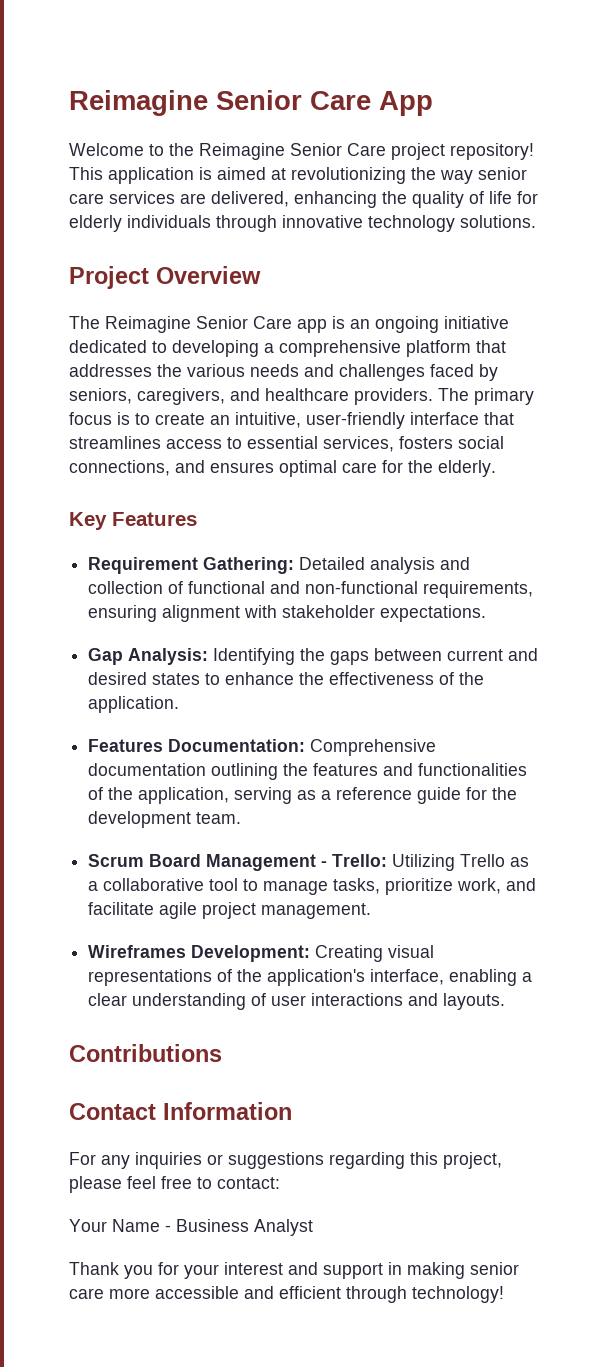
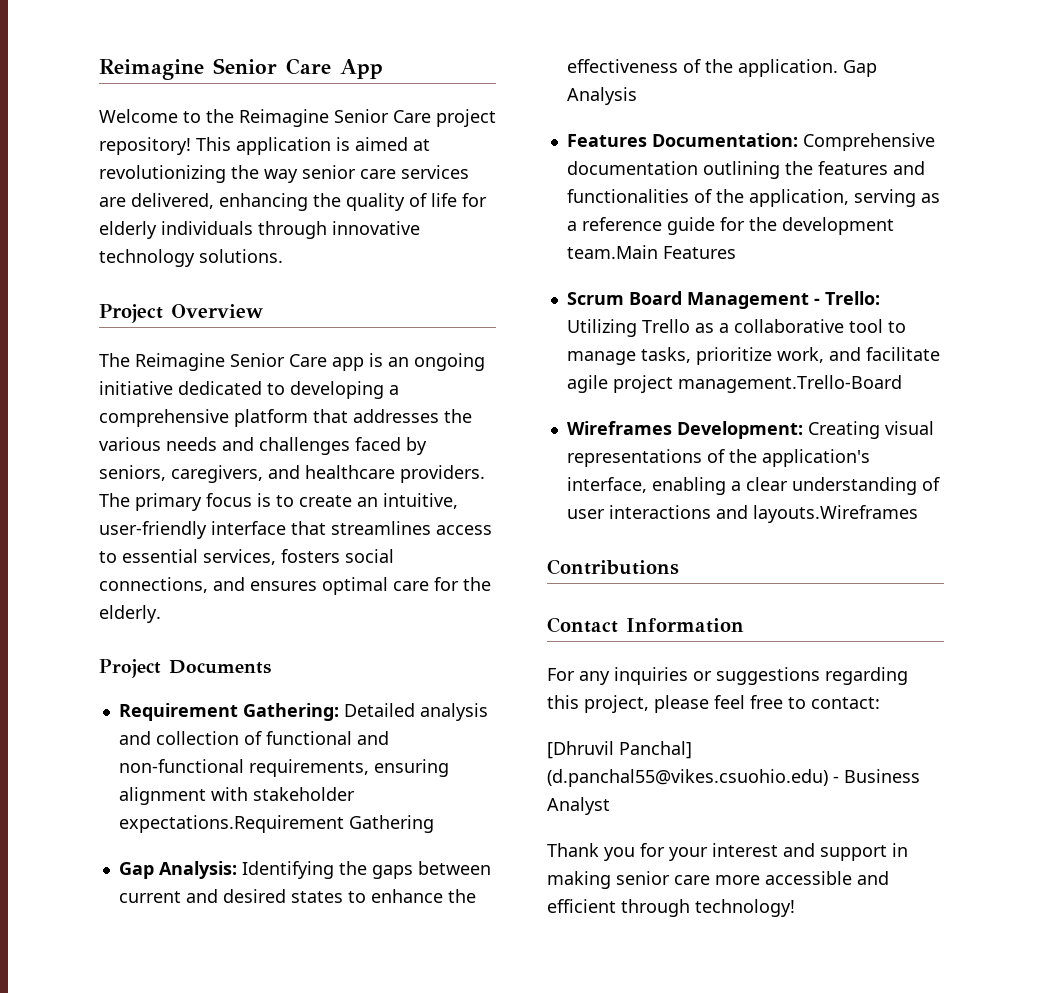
[69,512,197,530] Key Features -> [99,659,271,678] Project Documents
[380,605,487,622] expectations. -> [118,815,434,833] expectations.Requirement Gathering
(180, 704) none -> [842,60,877,77] [566,87,637,105] Gap Analysis
[196,812,242,824] team. -> [566,245,736,259] team.Main Features
[261,903,372,919] management. -> [677,375,902,393] management.Trello-Board
[443,993,506,1010] layouts. -> [752,505,918,523] layouts.Wireframes
[69,1219,160,1232] Your Name -> [547,741,692,759] [547,769,828,787] [Dhruvil Panchal] (d.panchal55@vikes.csuohio.edu)

